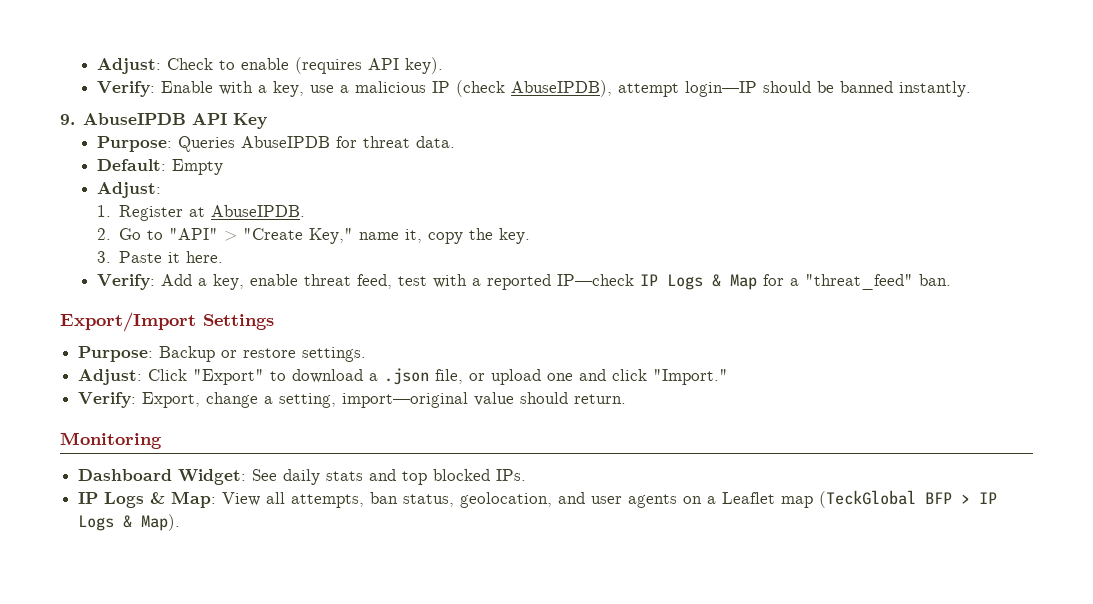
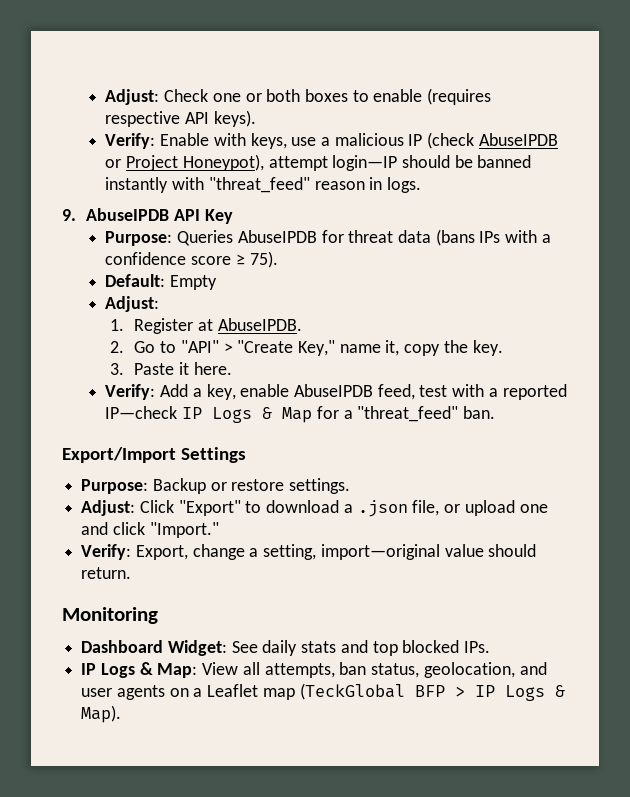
[218,57,443,74] to enable (requires API key). -> [212,88,492,105] [105,110,256,127] one or both boxes to enable (requires respective API keys).
[257,81,304,97] a key, -> [250,133,287,149] keys,
[510,80,612,97] AbuseIPDB), -> [478,133,558,146] [105,154,264,171] AbuseIPDB or Project Honeypot),
[898,81,971,97] instantly. -> [105,177,421,193] instantly with "threat_feed" reason in logs.
[415,136,455,148] data. -> [397,229,551,246] [105,251,278,268] data (bans IPs with a confidence score ≥ 75).
[303,274,351,286] threat -> [293,384,373,397] AbuseIPDB

